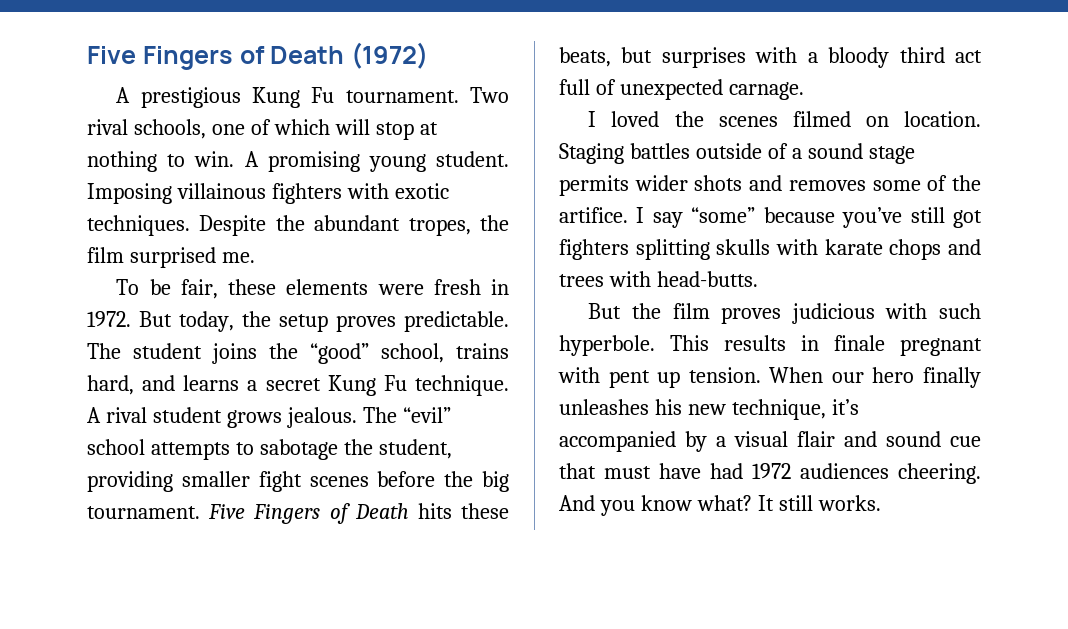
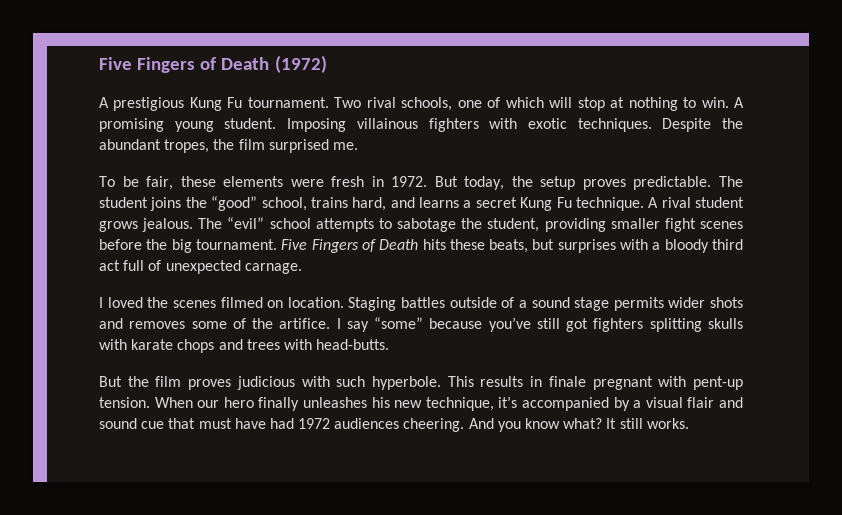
[608,370,681,388] pent up -> [693,376,743,390] pent-up

